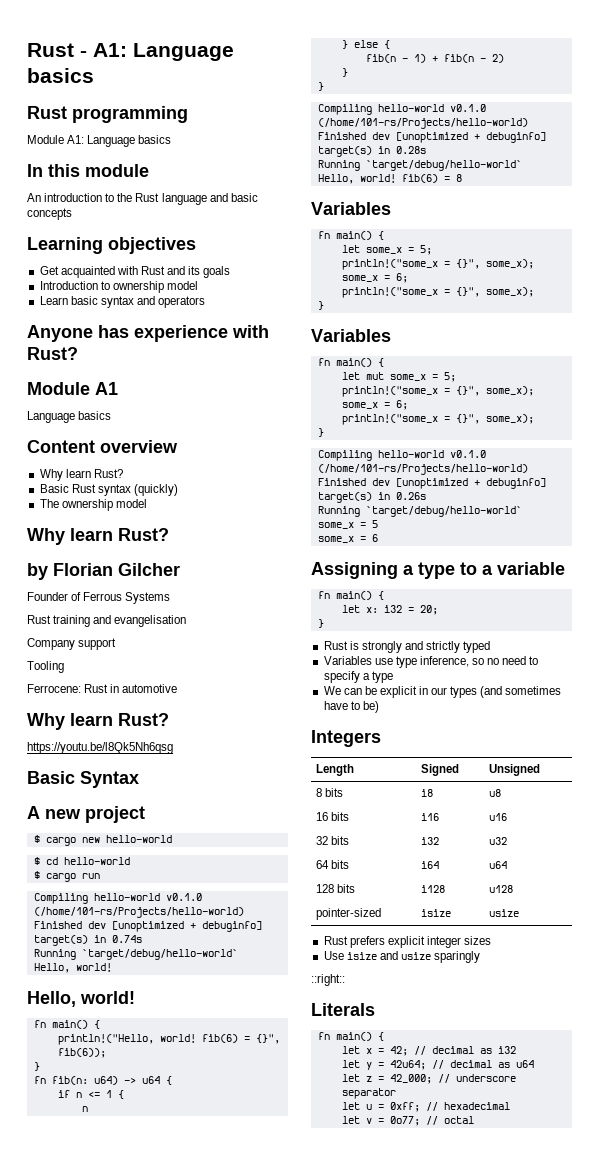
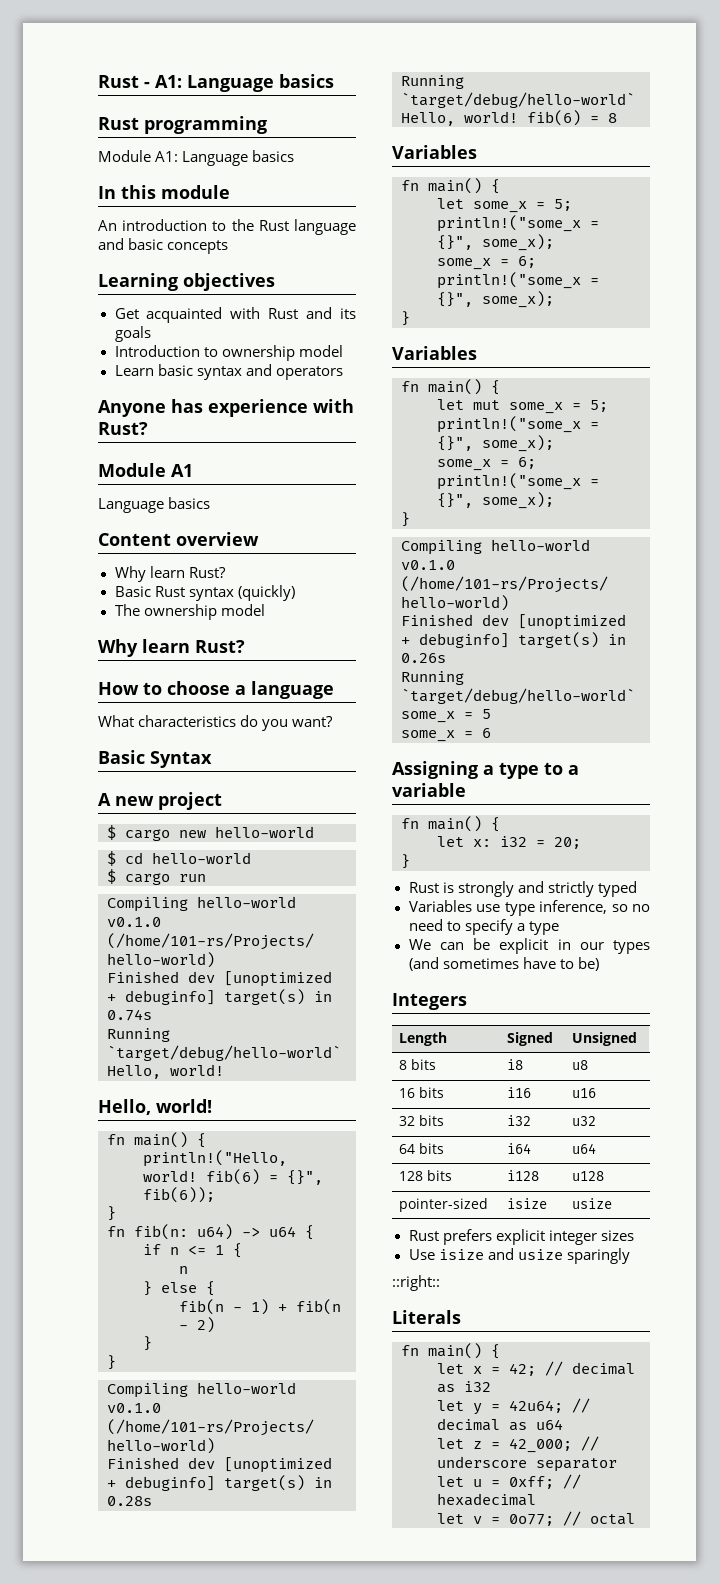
[27,563,180,580] [27,592,171,604] [27,615,187,627] [27,638,117,650] [27,661,64,673] [27,684,178,693] [27,713,169,730] [27,742,173,754] by Florian Gilcher // Founder of Ferrous Systems // Rust training and evangelisation // Company support // Tooling // Ferrocene: Rust in automotive // Why learn Rust? // https://youtu.be/l8Qk5Nh6qsg -> [98,681,334,699] [98,715,334,731] How to choose a language // What characteristics do you want?

